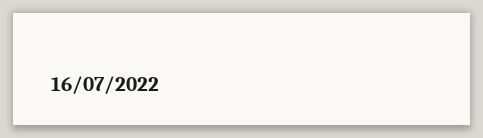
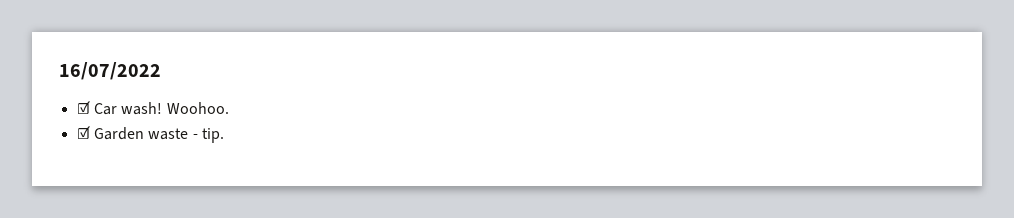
(159, 85) none -> [76,101,229,115] [76,126,224,143] // ☑ Car wash! Woohoo. // ☑ Garden waste - tip.

